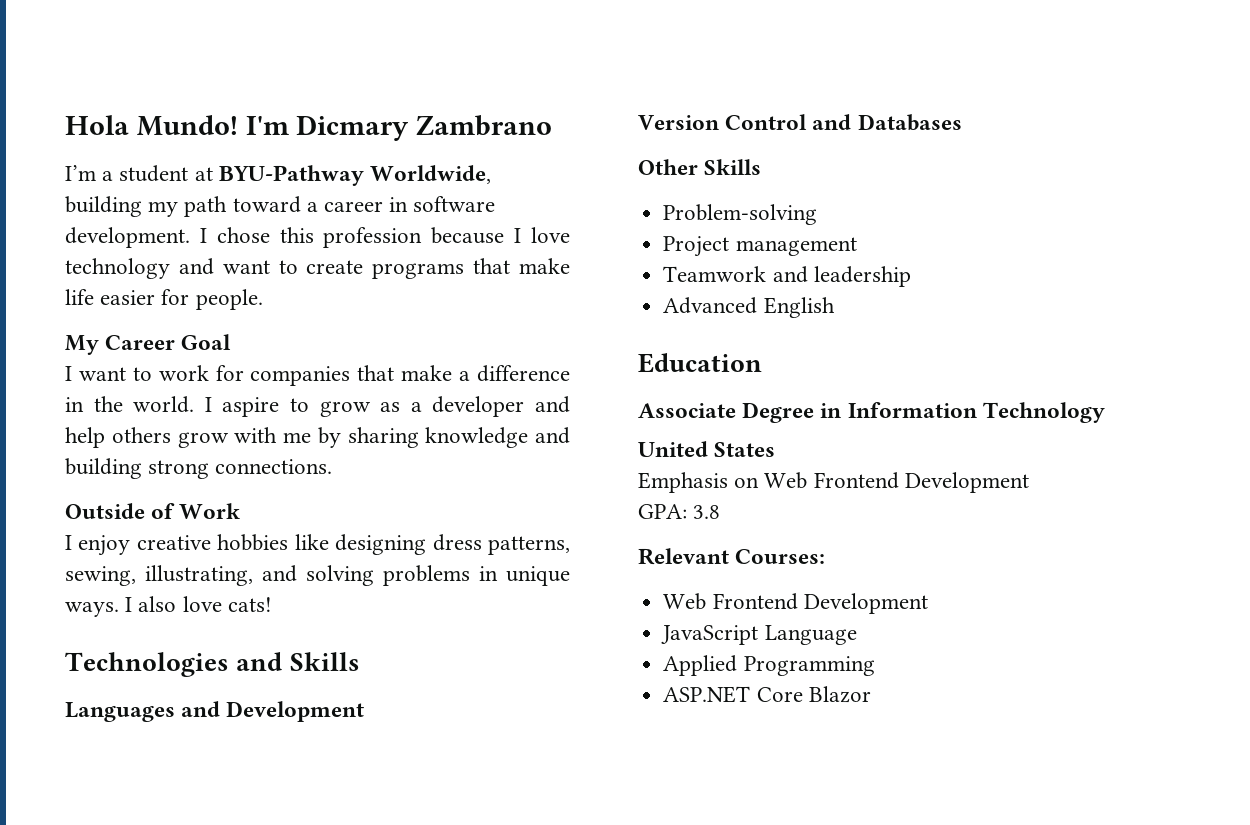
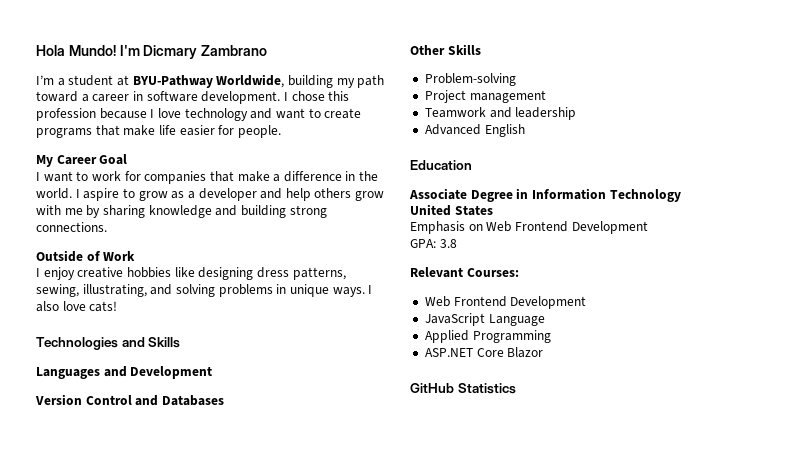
(871, 694) none -> [410,383,516,394] // GitHub Statistics

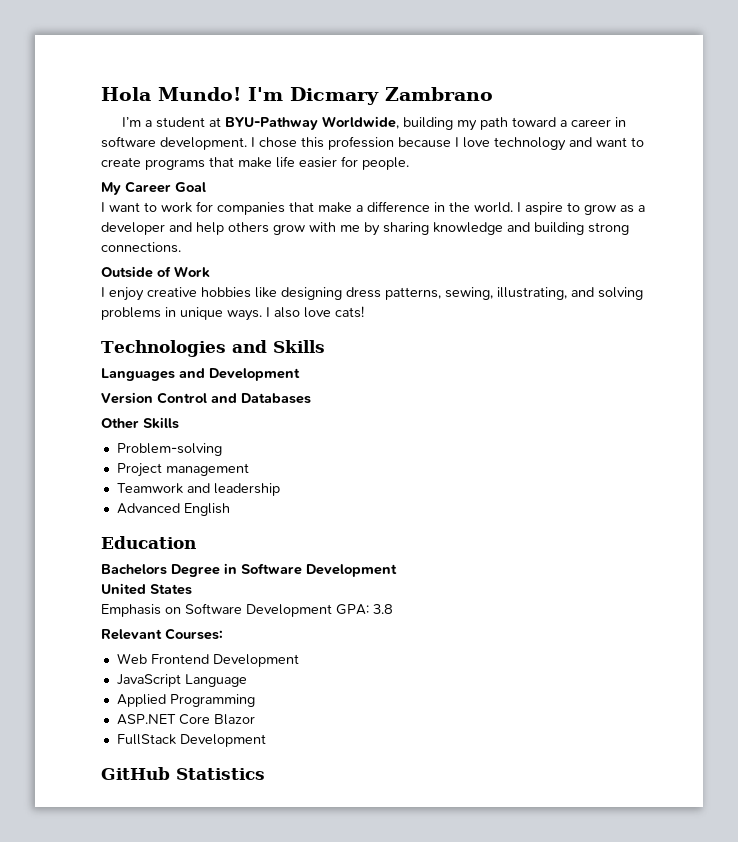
[409,188,467,200] Associate -> [101,564,167,575] Bachelors
[531,188,681,202] Information Technology -> [241,563,397,577] Software Development
[486,221,648,234] Web Frontend Development // -> [185,603,332,617] Software Development
(544, 352) none -> [116,734,266,747] // FullStack Development

